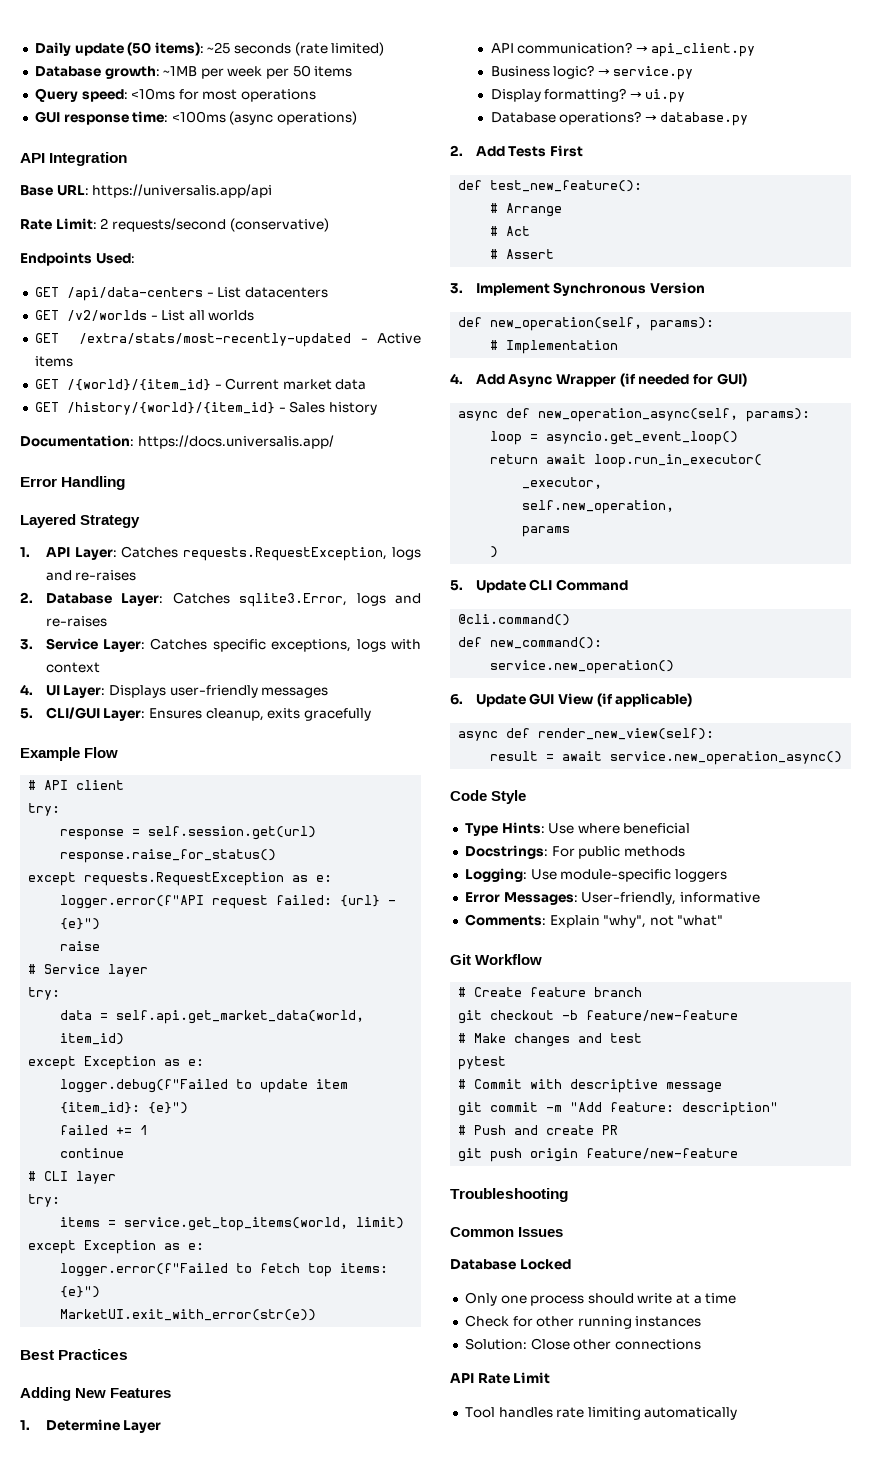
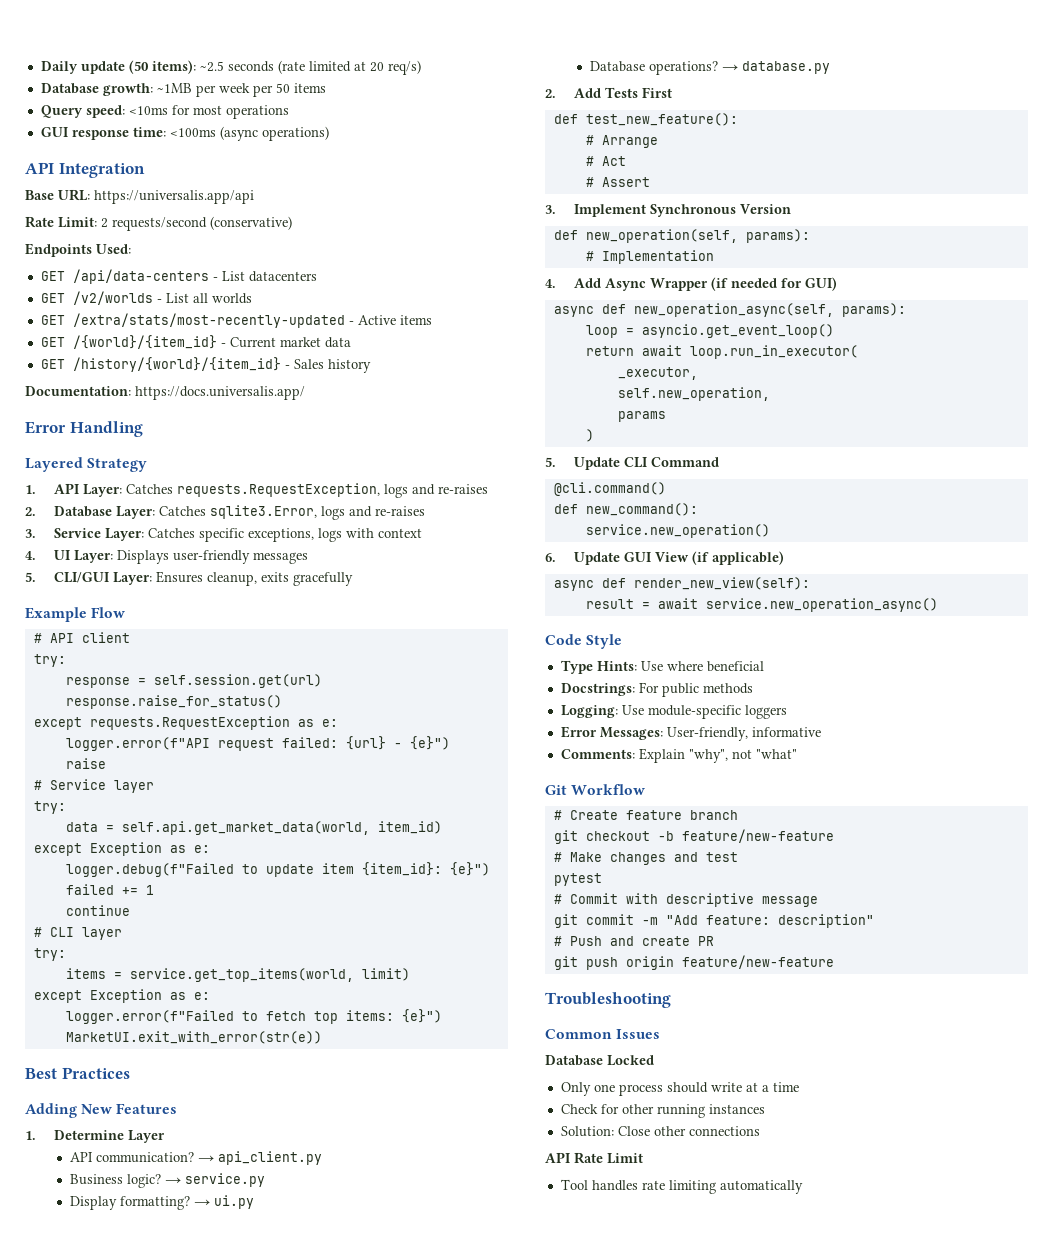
[207,42,231,54] ~25 -> [199,61,224,72] ~2.5
[331,42,385,56] limited) -> [308,60,421,75] limited at 20 req/s)

